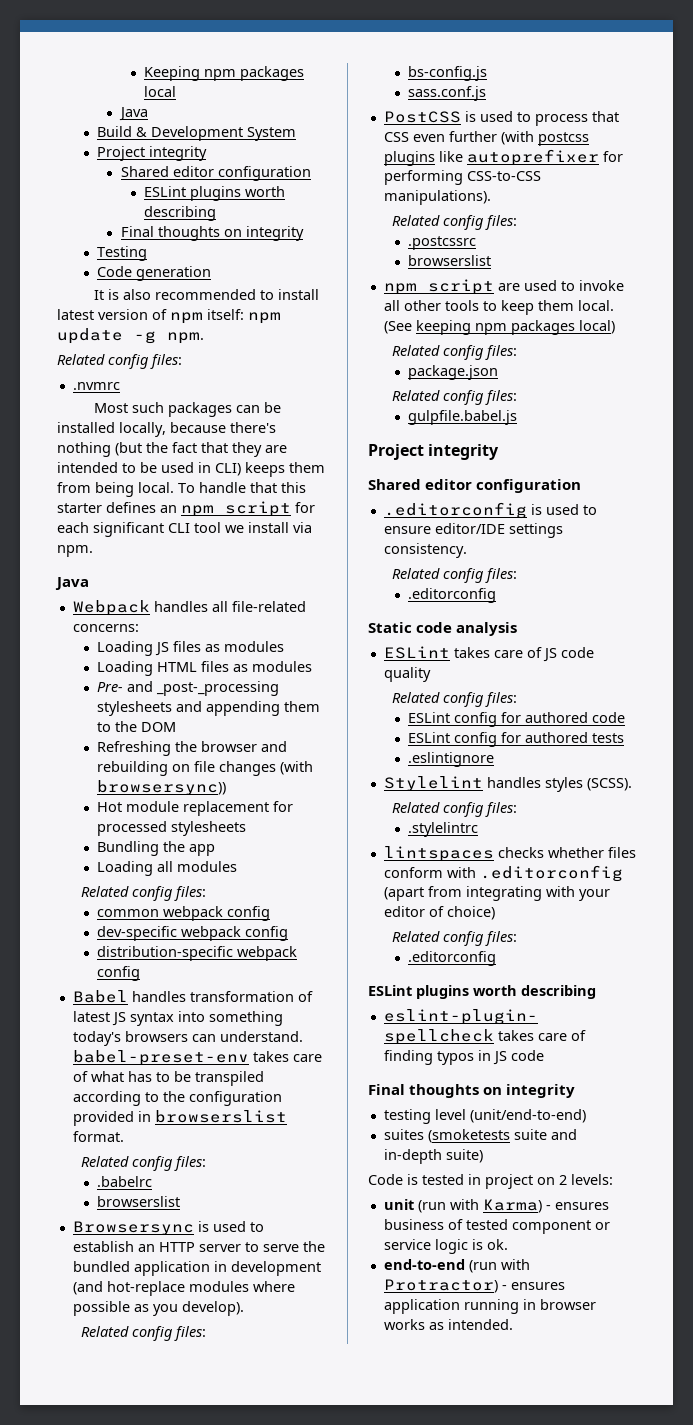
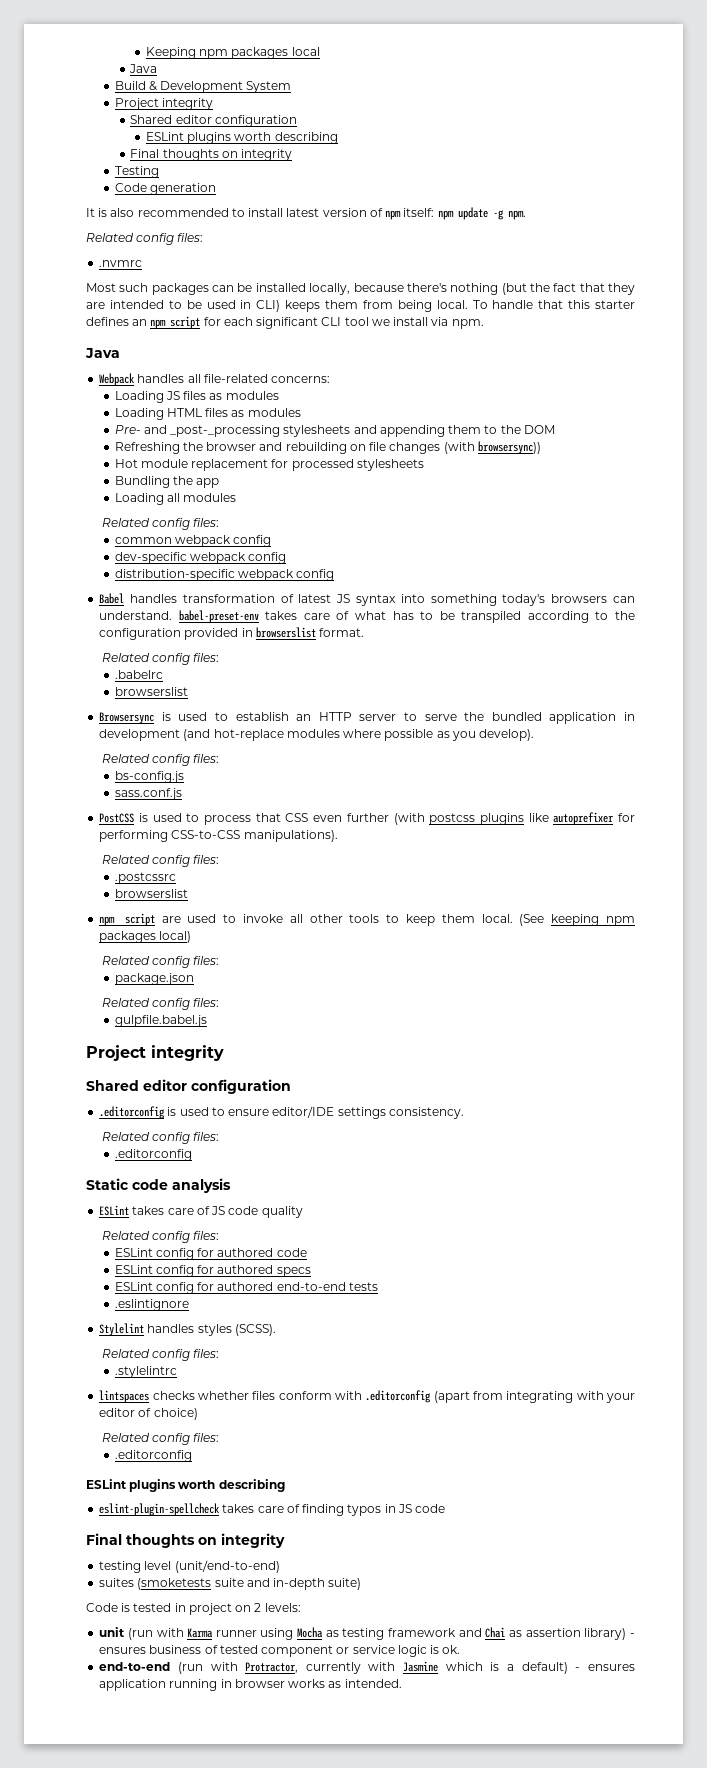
(588, 737) none -> [276,1267,311,1277] [114,1282,346,1294] specs // ESLint config for authored end-to-end
[482,1199,542,1213] Karma) -> [187,1627,627,1640] Karma runner using Mocha as testing framework and Chai as assertion library)
[383,1279,498,1293] Protractor) -> [245,1661,568,1674] Protractor, currently with Jasmine which is a default)

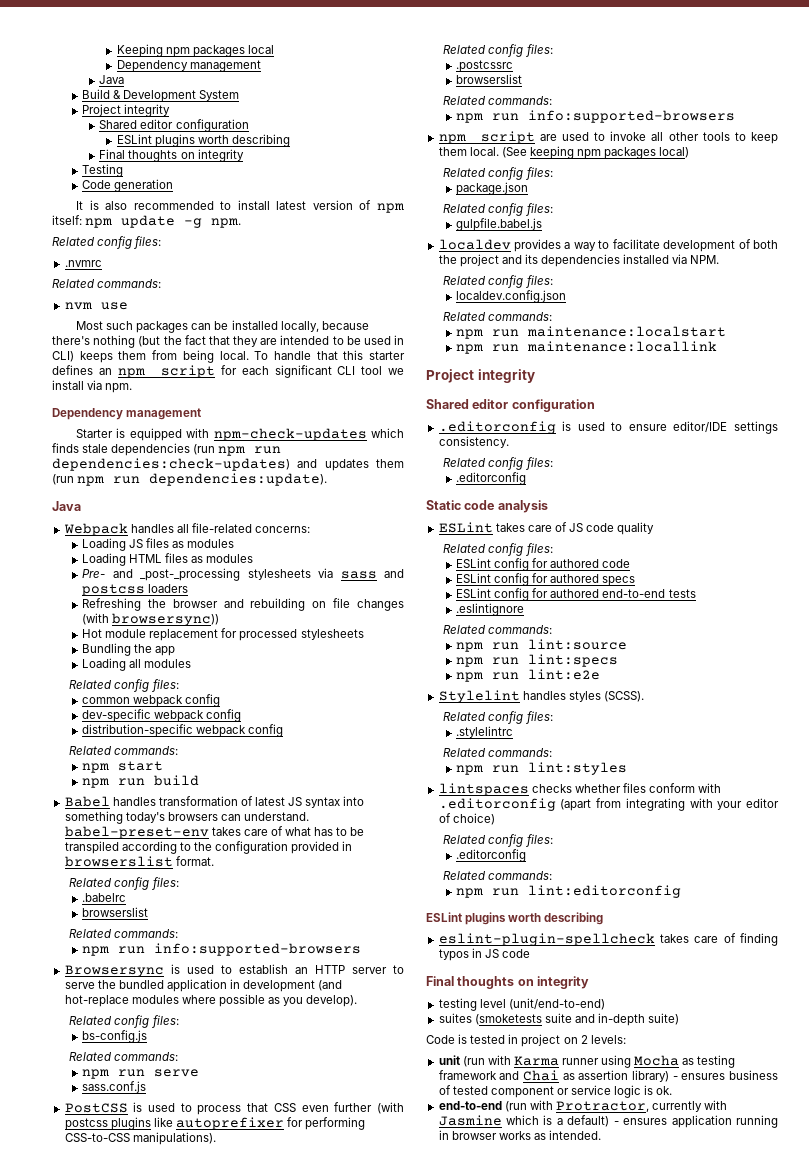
(320, 51) none -> [116,60,261,72] // Dependency management
(143, 263) none -> [52,279,162,288] [64,302,128,310] // Related commands: // nvm use
(484, 324) none -> [52,408,202,420] [76,428,404,441] [52,443,282,456] [52,458,404,471] [52,473,328,486] // Dependency management // Starter is equipped with npm-check-updates which finds stale dependencies (run npm run dependencies:check-updates) and updates them (run npm run dependencies:update).
[353,425,555,437] and appending them to the DOM -> [318,568,405,579] [82,584,189,596] via sass and postcss loaders
(335, 575) none -> [69,746,179,755] [82,761,164,773] [82,775,200,788] // Related commands: // npm start // npm run build
(188, 691) none -> [69,929,179,938] [82,943,362,956] // Related commands: // npm run info:supported-browsers
(184, 777) none -> [69,1052,179,1061] [82,1069,200,1079] // Related commands: // npm run serve
(188, 893) none -> [443,96,553,105] [456,110,736,123] // Related commands: // npm run info:supported-browsers
(207, 1021) none -> [438,239,778,252] [438,254,720,267] [443,275,553,288] [456,290,567,303] [443,312,553,321] [456,326,727,339] [456,341,718,354] // localdev provides a way to facilitate development of both the project and its dependencies installed via NPM. // Related config files: // localdev.config.json // Related commands: // npm run maintenance:localstart // npm run maintenance:locallink
(189, 1305) none -> [443,625,553,634] [456,639,628,652] [456,654,619,667] [456,669,601,682] // Related commands: // npm run lint:source // npm run lint:specs // npm run lint:e2e
(177, 1372) none -> [443,748,553,757] [456,762,628,775] // Related commands: // npm run lint:styles
(192, 1456) none -> [443,871,553,880] [456,885,682,898] // Related commands: // npm run lint:editorconfig

